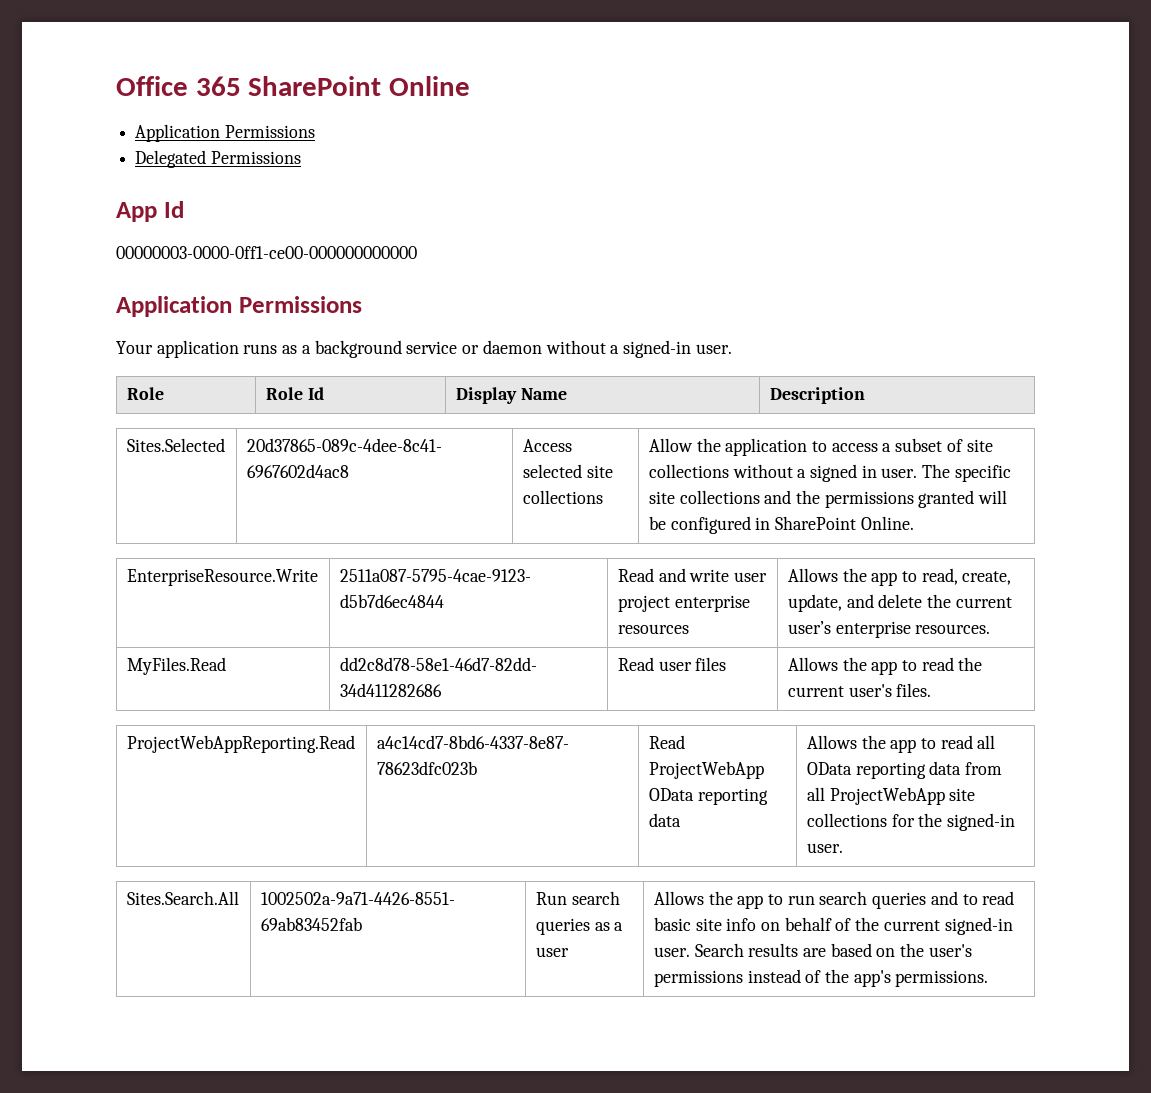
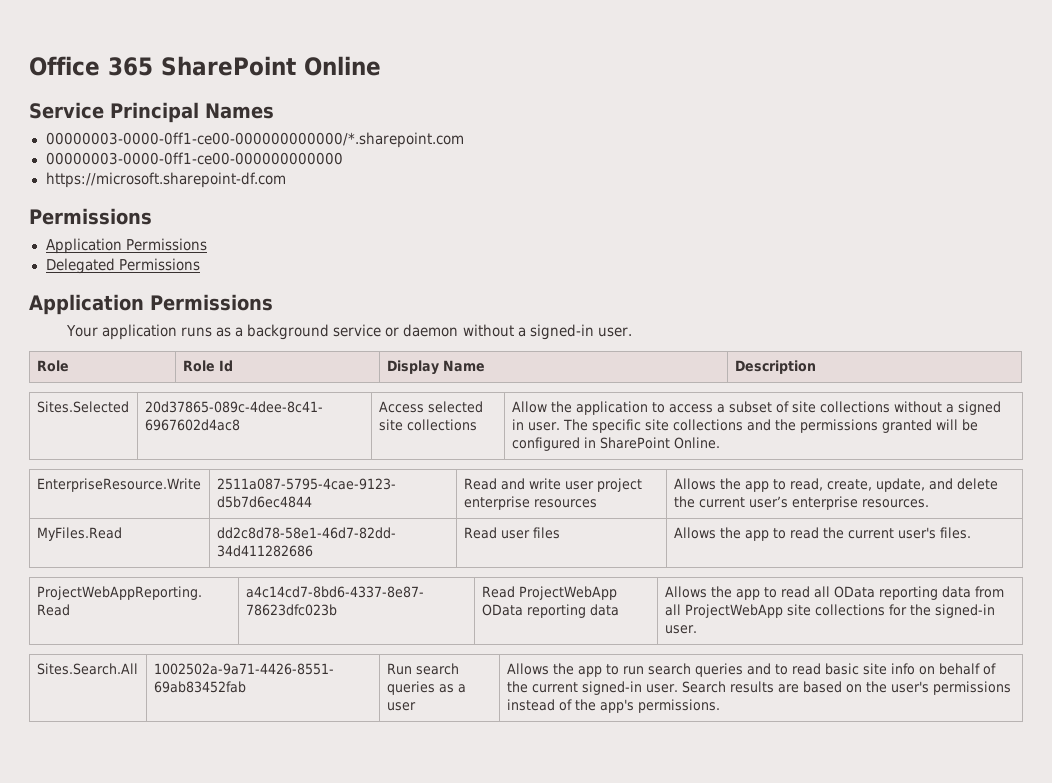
(471, 86) none -> [29,102,274,123] [45,132,464,148] [45,152,343,165] [45,172,287,188] [29,208,152,225] // Service Principal Names // 00000003-0000-0ff1-ce00-000000000000/*.sharepoint.com // 00000003-0000-0ff1-ce00-000000000000 // https://microsoft.sharepoint-df.com // Permissions
[116,201,184,222] [116,246,417,259] // App Id // 00000003-0000-0ff1-ce00-000000000000 -> (200, 264) none

